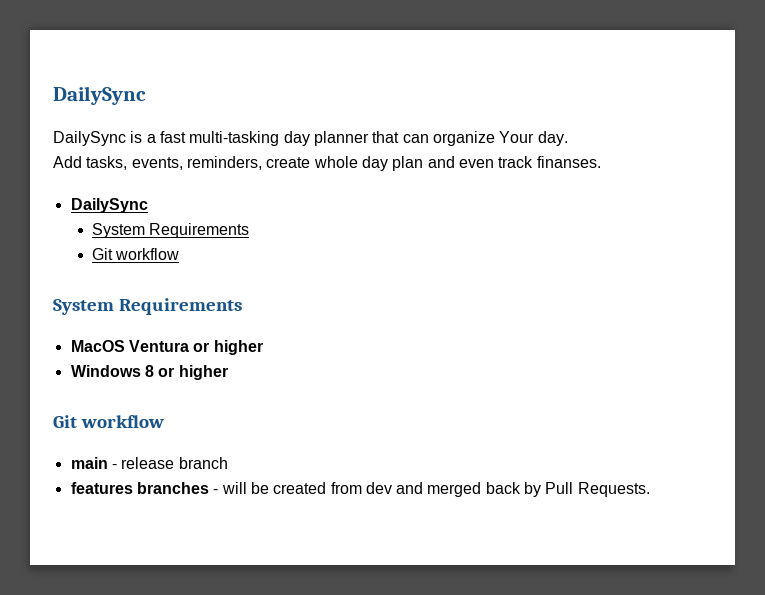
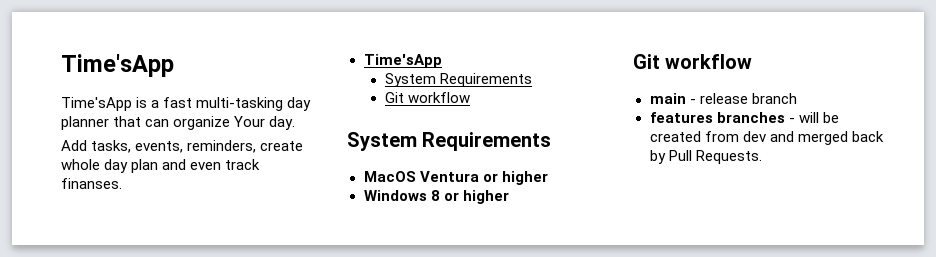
[53,86,146,105] [53,131,126,146] DailySync // DailySync -> [61,54,174,77] [61,97,132,111] Time'sApp // Time'sApp
[70,198,148,213] DailySync -> [363,54,442,68] Time'sApp

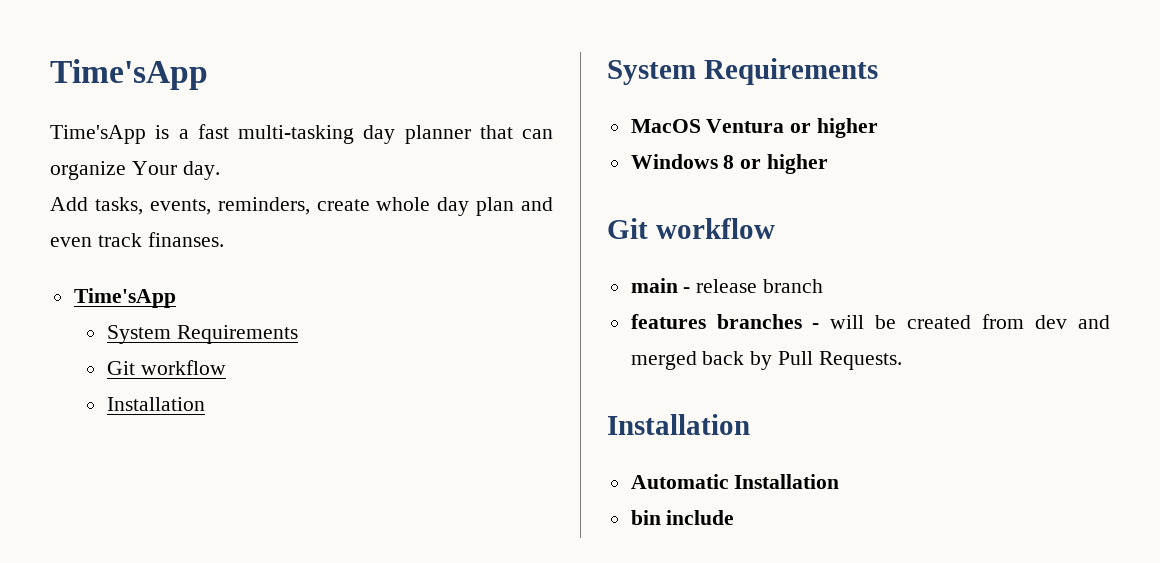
(470, 97) none -> [106,397,205,411] // Installation
(762, 157) none -> [607,414,750,435] [630,474,840,489] [630,510,735,525] // Installation // Automatic Installation // bin include

